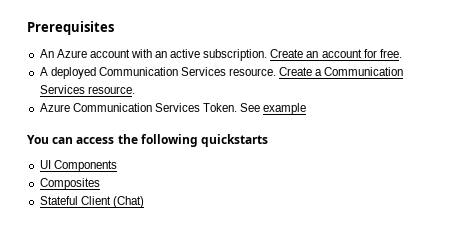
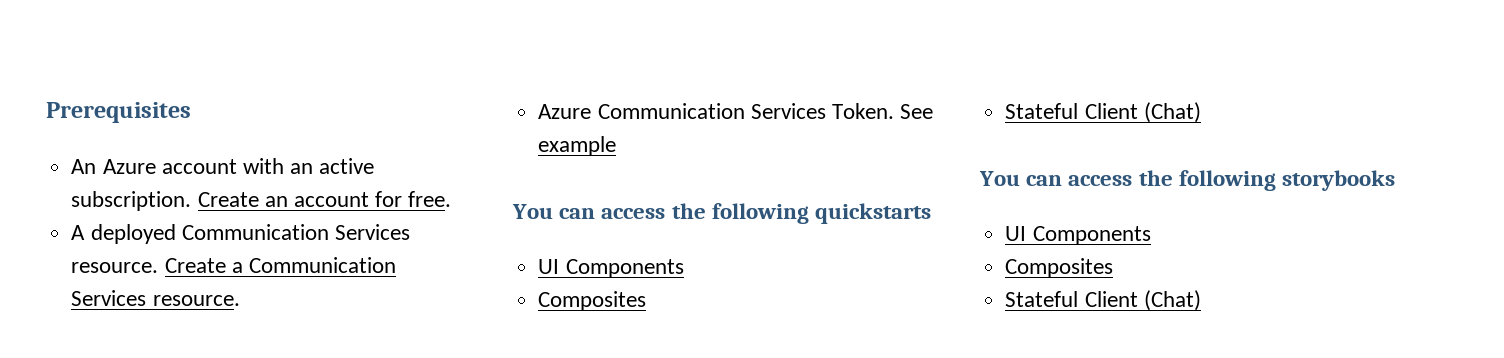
(144, 202) none -> [979,170,1396,191] [1005,226,1151,245] [1005,258,1114,278] [1005,290,1201,311] // You can access the following storybooks // UI Components // Composites // Stateful Client (Chat)

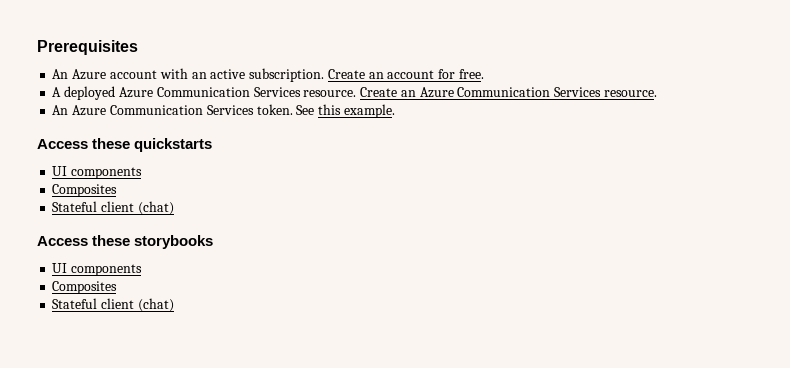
(176, 234) none -> [118,87,153,98] Azure
[231,262,243,273] a -> [400,87,454,98] an Azure
[538,103,934,119] [538,136,617,156] [512,203,809,224] Azure Communication Services Token. See example // You can access the following -> [52,104,395,118] [37,138,131,149] An Azure Communication Services token. See this example. // Access these
[565,259,684,278] [538,291,647,311] [1005,102,1201,123] [979,170,1276,191] Components // Composites // Stateful Client (Chat) // You can access the following -> [71,167,143,179] [52,184,118,197] [52,201,174,215] [37,235,131,246] components // Composites // Stateful client (chat) // Access these
[1032,226,1151,245] [1005,258,1114,278] [1005,290,1201,311] Components // Composites // Stateful Client (Chat) -> [71,264,143,276] [52,281,118,294] [52,298,174,312] components // Composites // Stateful client (chat)

